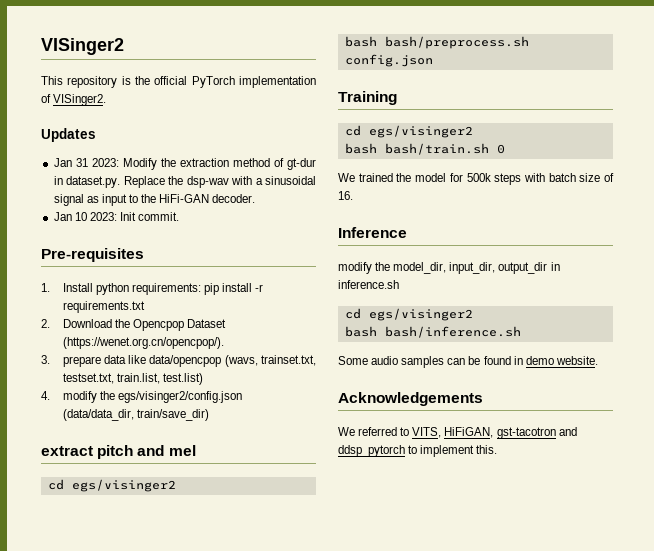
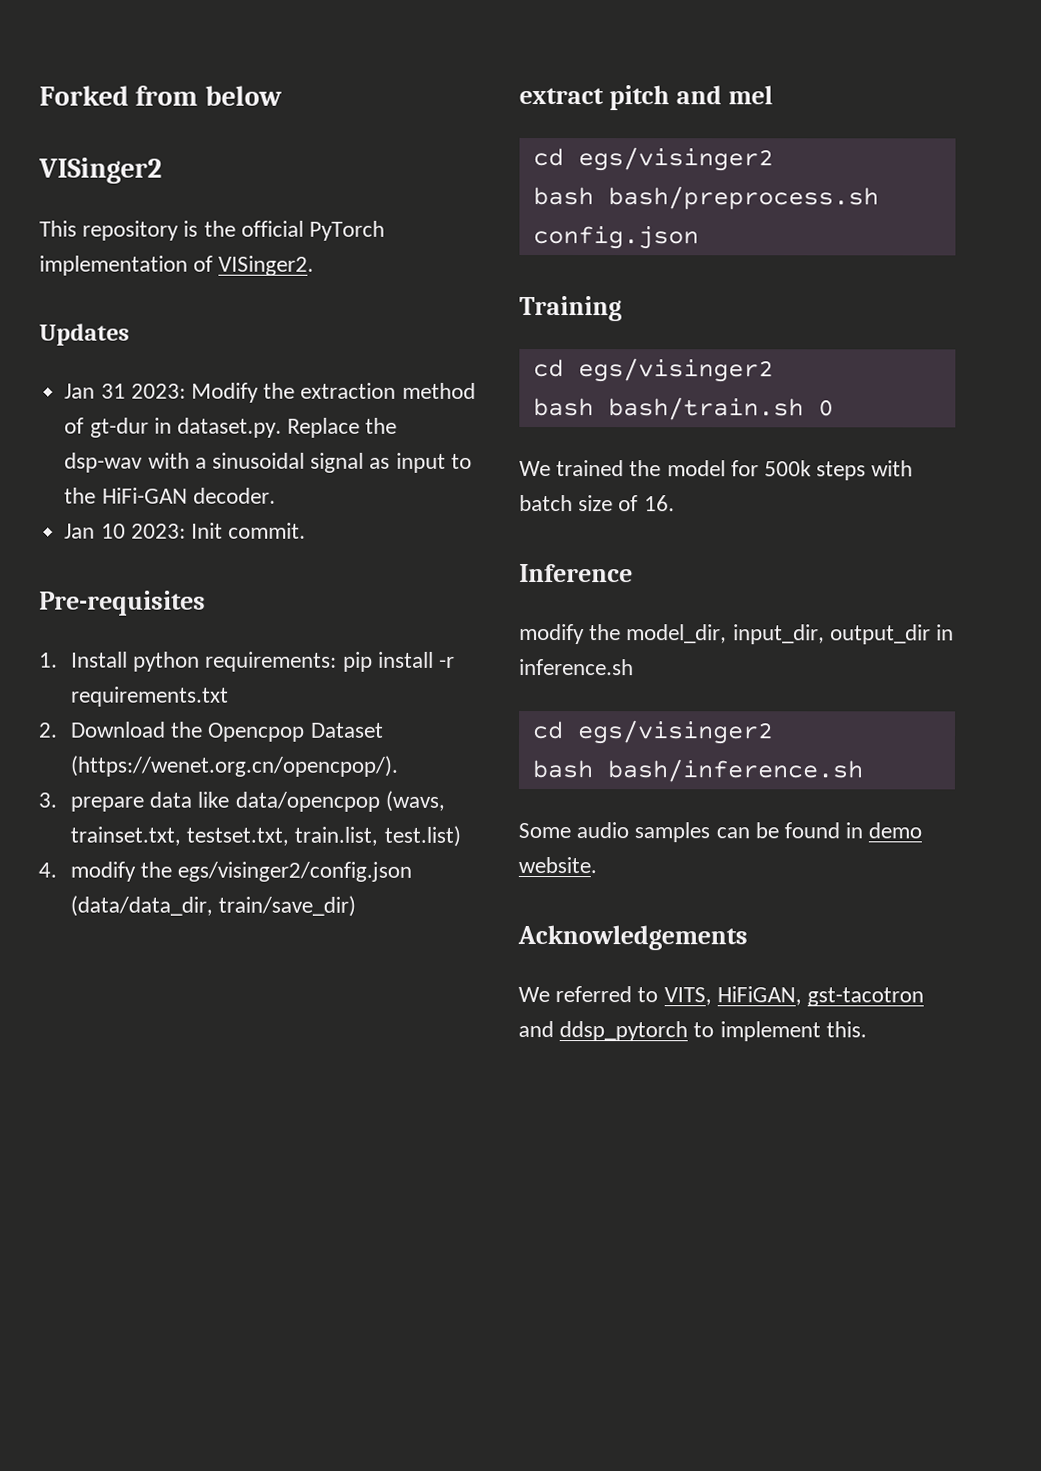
(41, 46) none -> [39,85,282,106] Forked from below //

